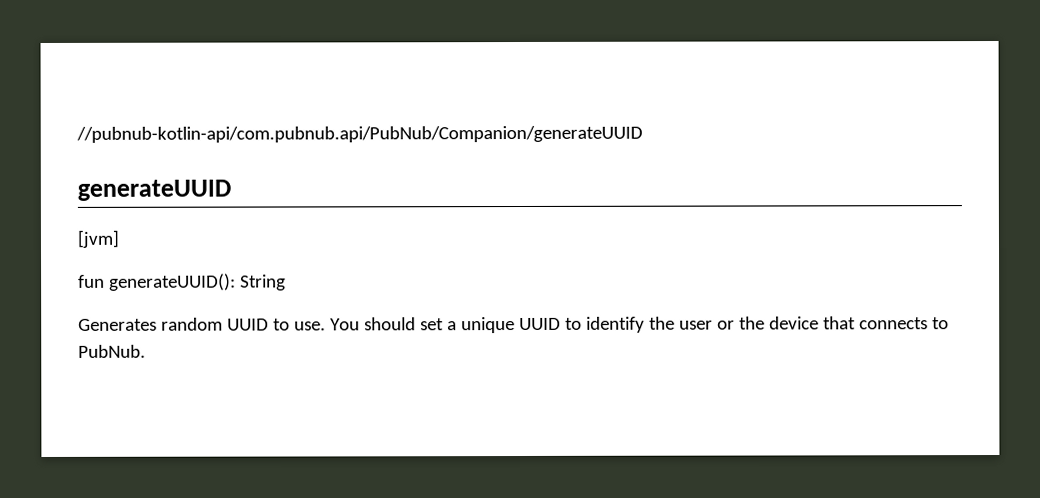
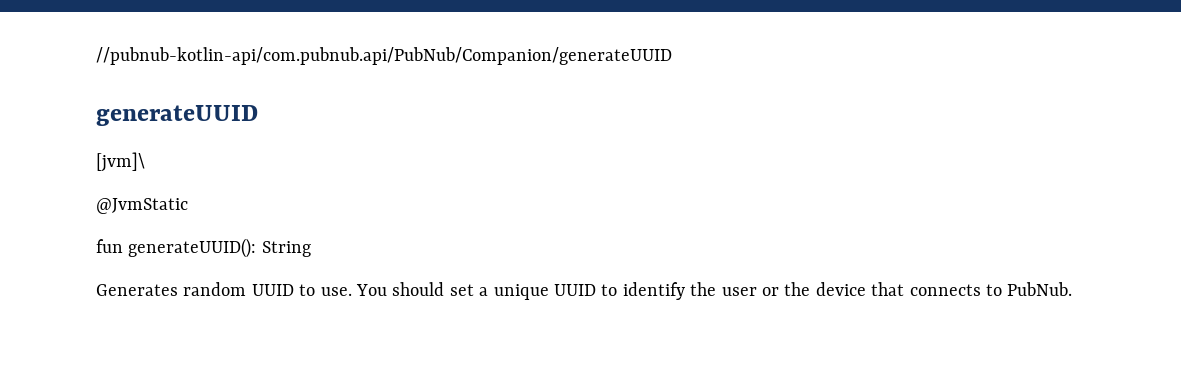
[77,229,119,248] [jvm] -> [96,152,145,172] [96,198,188,214] [jvm]\ // @JvmStatic

